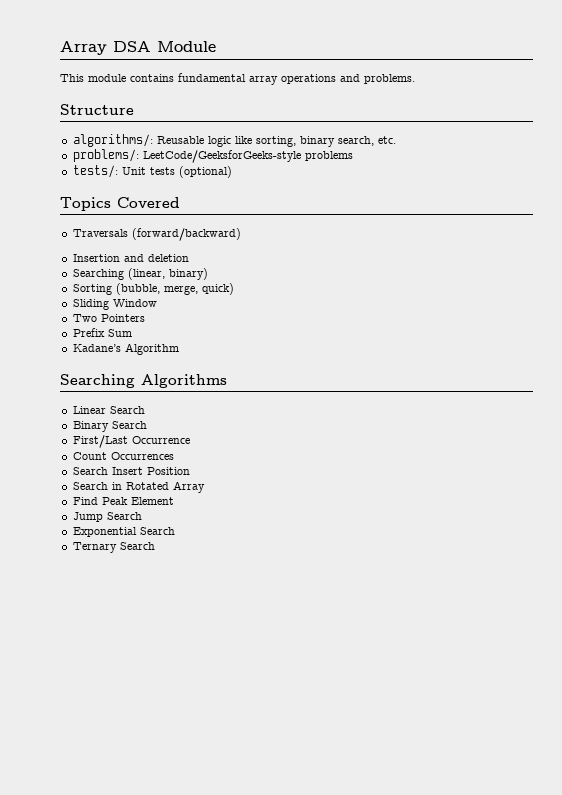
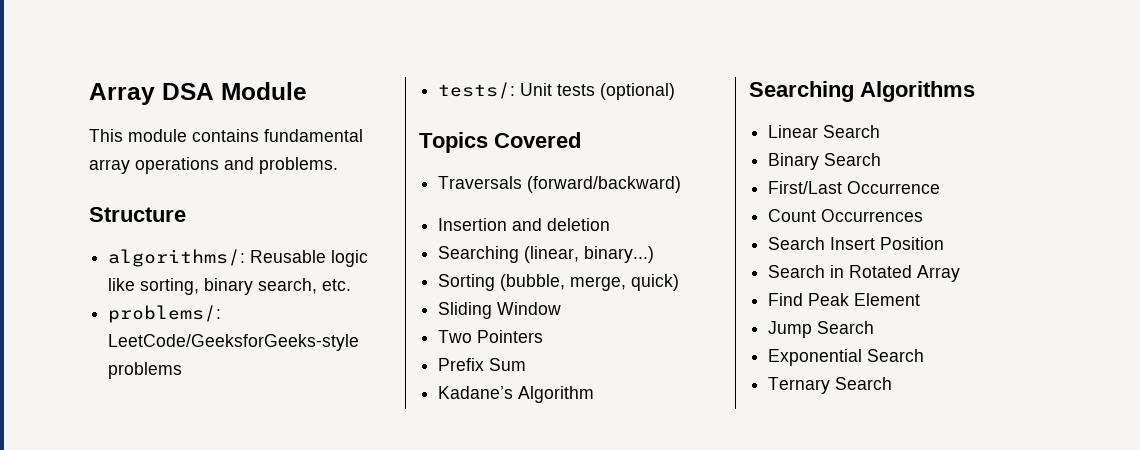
[168,268,208,280] binary) -> [584,246,655,263] binary...)

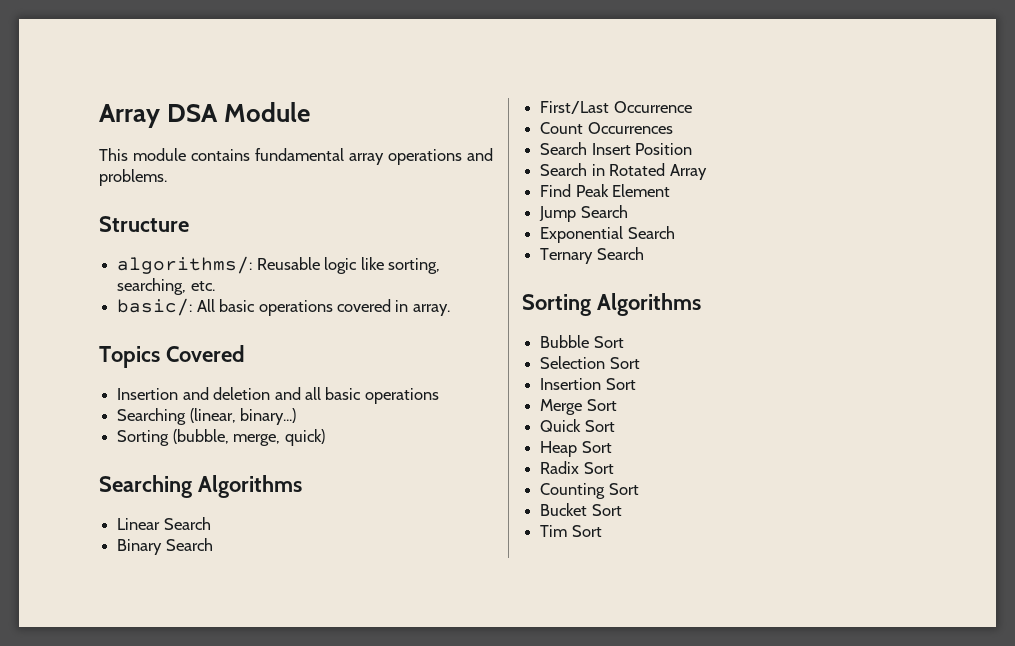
[204,278,318,295] binary search, -> [117,278,187,295] searching,
[108,305,222,323] [108,334,360,351] [108,362,183,379] [438,82,676,100] problems/: LeetCode/GeeksforGeeks-style problems // tests/: Unit tests (optional) -> [117,298,450,316] basic/: All basic operations covered in array.
[438,176,682,193] // Traversals (forward/backward) -> (245, 353) none
(611, 224) none -> [274,387,439,404] and all basic operations
[438,302,562,319] [438,330,544,343] [438,358,527,371] [438,386,595,403] // Sliding Window // Two Pointers // Prefix Sum // Kadane’s Algorithm -> (325, 437) none
(893, 383) none -> [522,293,701,316] [540,335,624,348] [540,356,640,369] [540,378,636,390] [540,399,617,415] [540,419,615,432] [540,441,612,457] [540,461,614,474] [540,483,639,499] [540,503,622,516] [540,525,602,537] // Sorting Algorithms // Bubble Sort // Selection Sort // Insertion Sort // Merge Sort // Quick Sort // Heap Sort // Radix Sort // Counting Sort // Bucket Sort // Tim Sort

